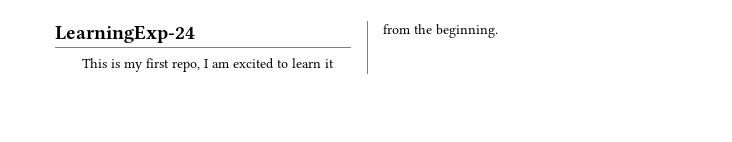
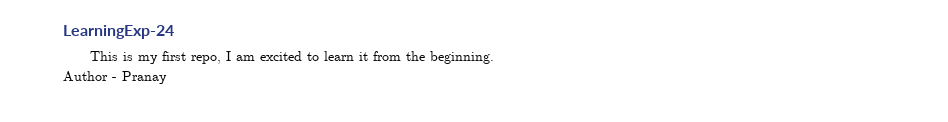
(498, 31) none -> [63,71,167,84] // Author - Pranay

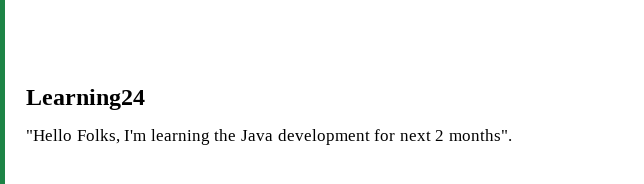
[63,25,174,39] [89,51,494,64] [63,71,167,84] LearningExp-24 // This is my first repo, I am excited to learn it from the beginning. // Author - Pranay -> [26,89,145,110] [26,129,512,145] Learning24 // "Hello Folks, I'm learning the Java development for next 2 months".

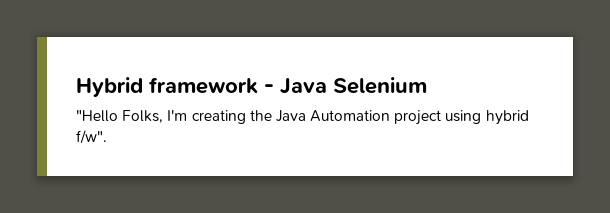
[26,89,145,110] Learning24 -> [76,77,427,97] Hybrid framework - Java Selenium
[150,129,210,145] learning -> [191,110,246,124] creating
[277,129,512,145] development for next 2 months". -> [310,110,529,125] [76,130,107,144] Automation project using hybrid f/w".

